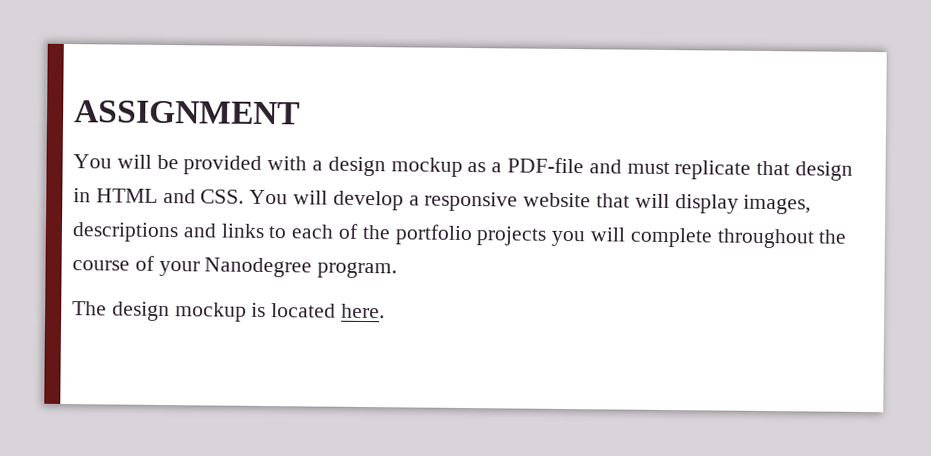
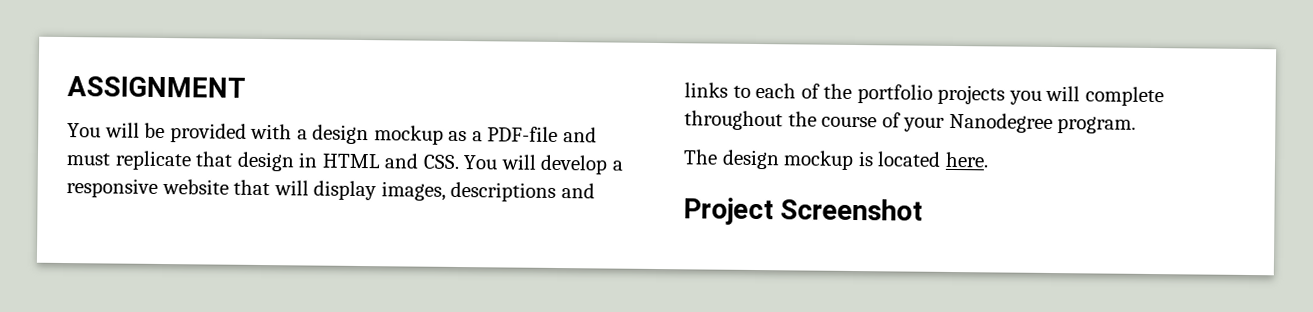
(386, 311) none -> [683,197,924,226] // Project Screenshot

